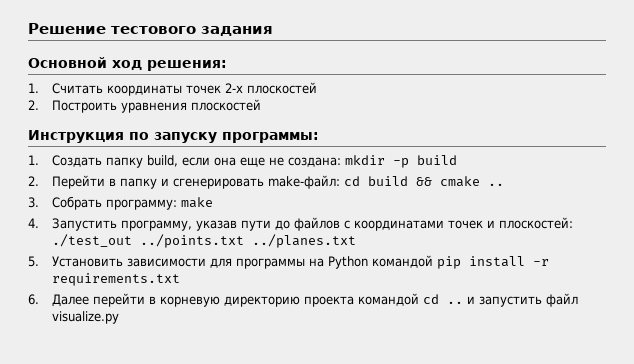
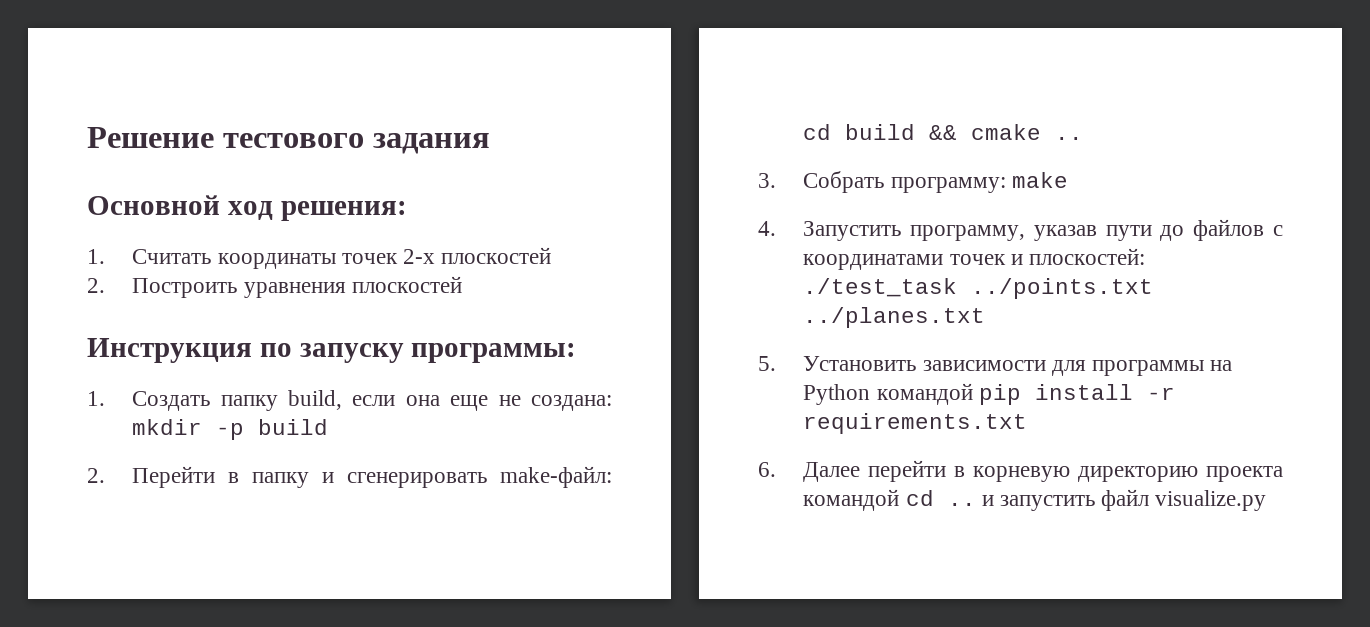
[52,234,133,247] ./test_out -> [803,278,958,297] ./test_task

